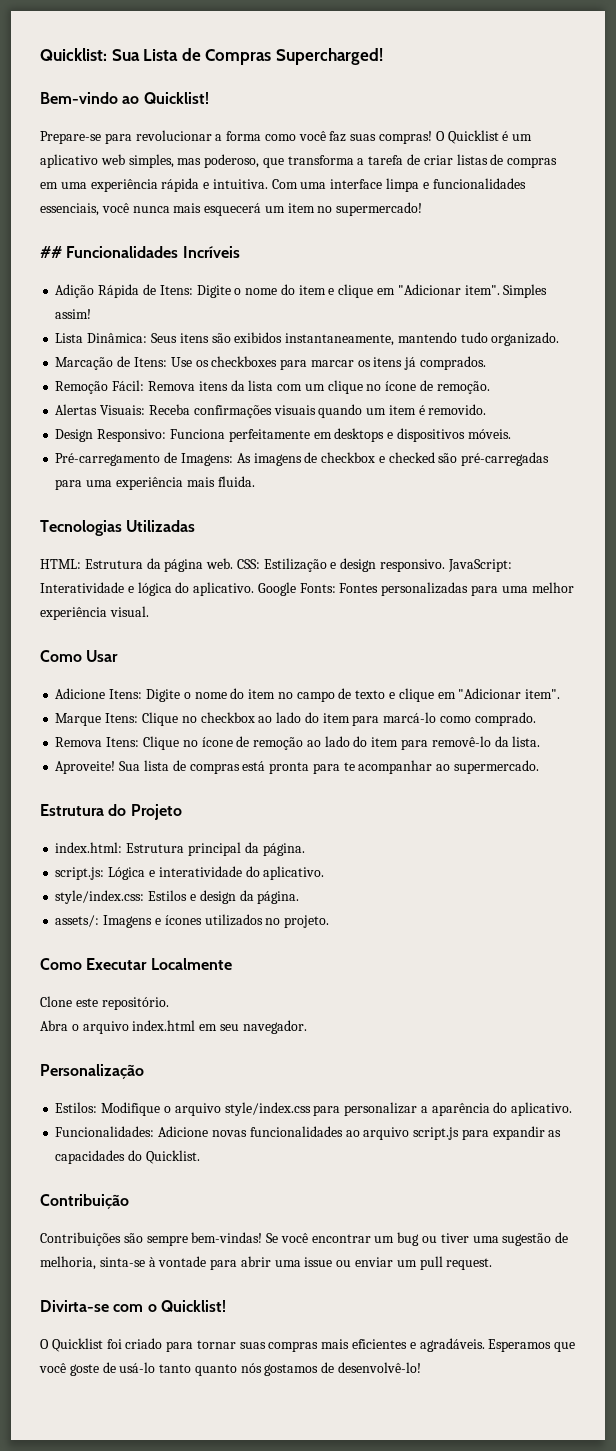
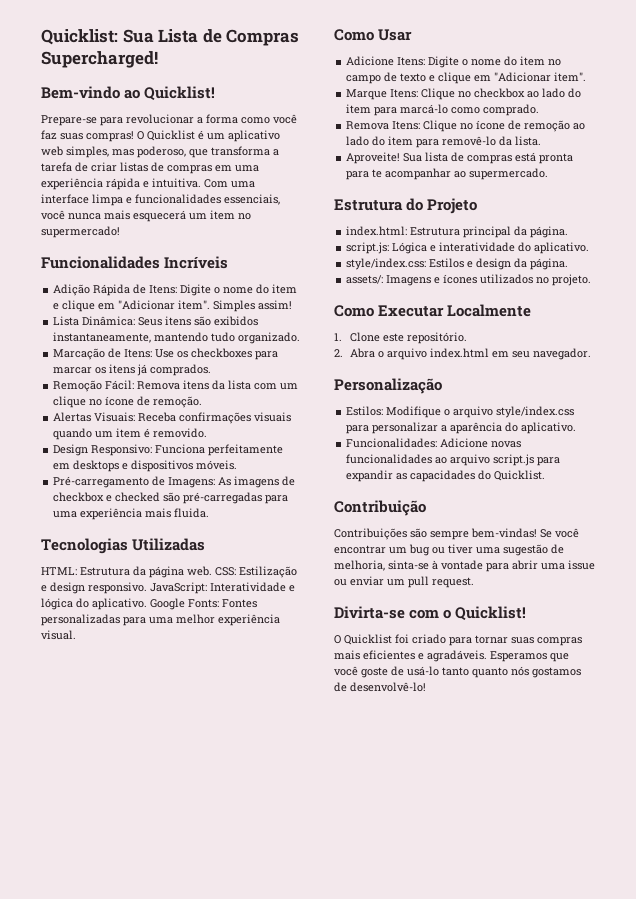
[40,246,62,258] ## -> (120, 232) none
(232, 964) none -> [334,333,342,341] 1.
(169, 1003) none -> [334,349,343,357] 2.

